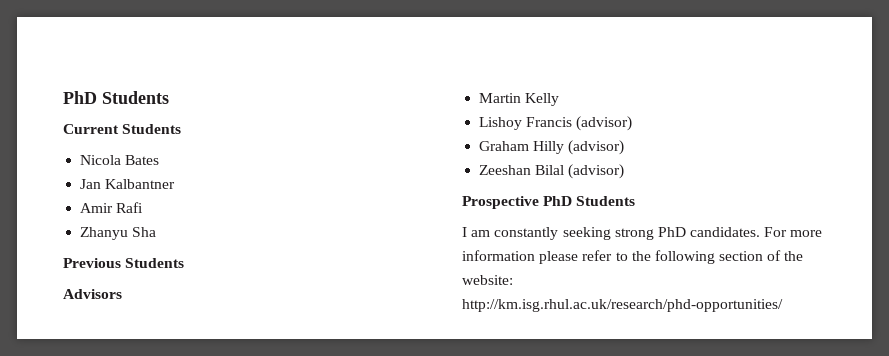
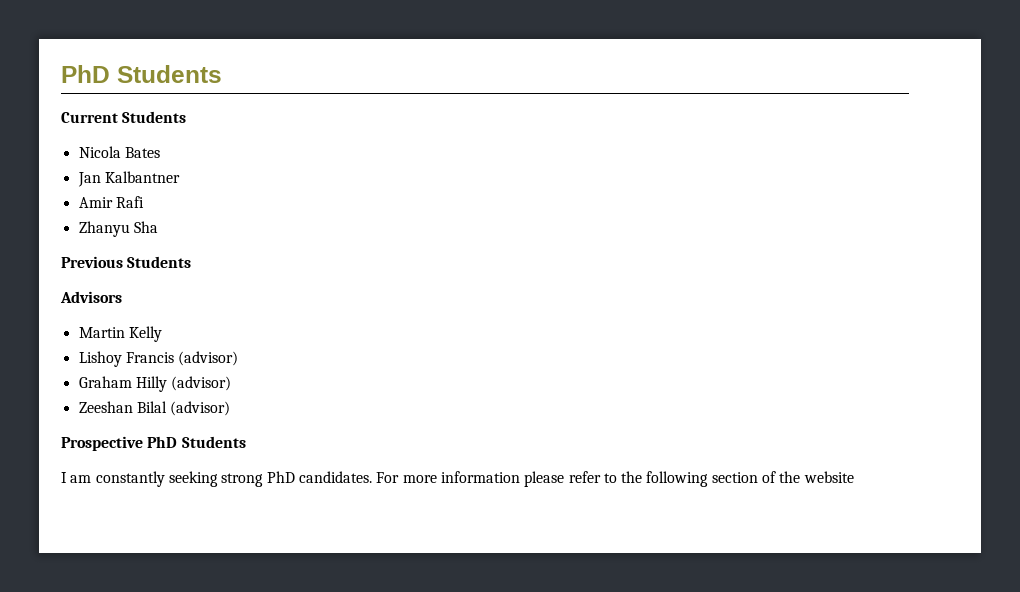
[462,275,513,285] [462,299,783,312] website: http://km.isg.rhul.ac.uk/research/phd-opportunities/ -> [803,471,854,483] website

